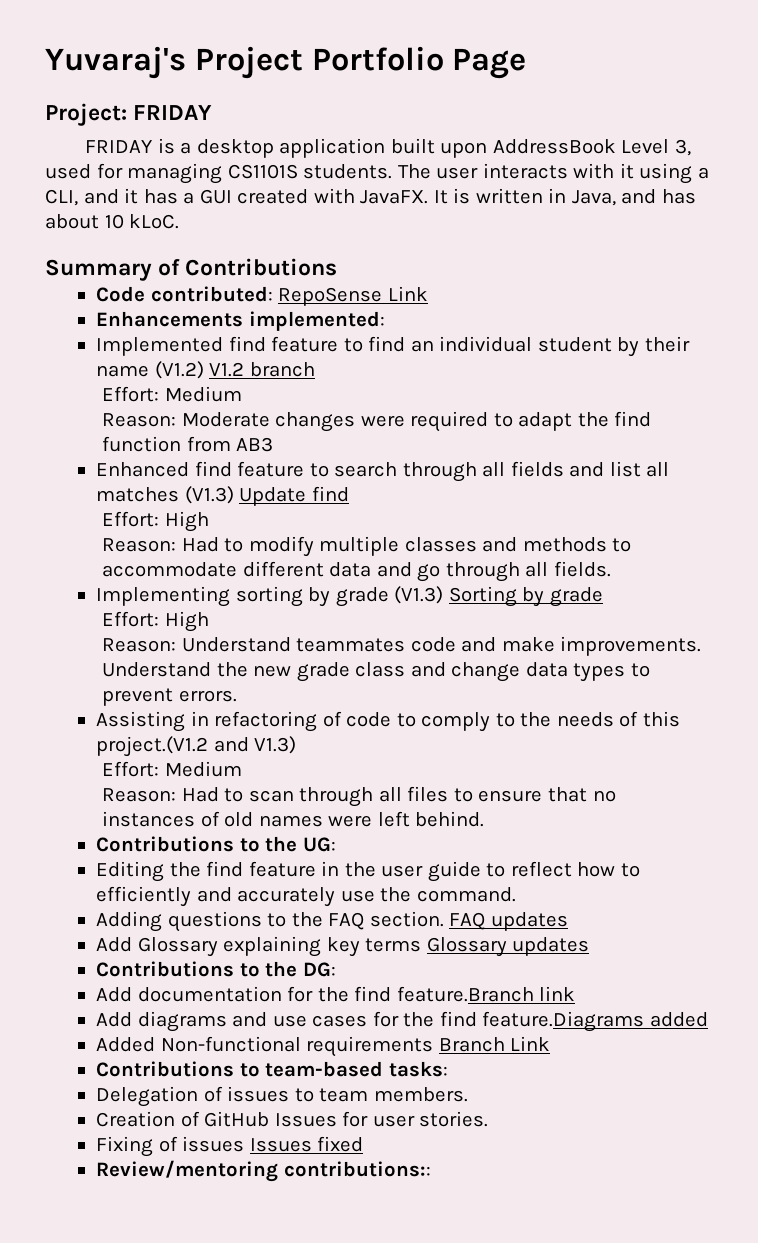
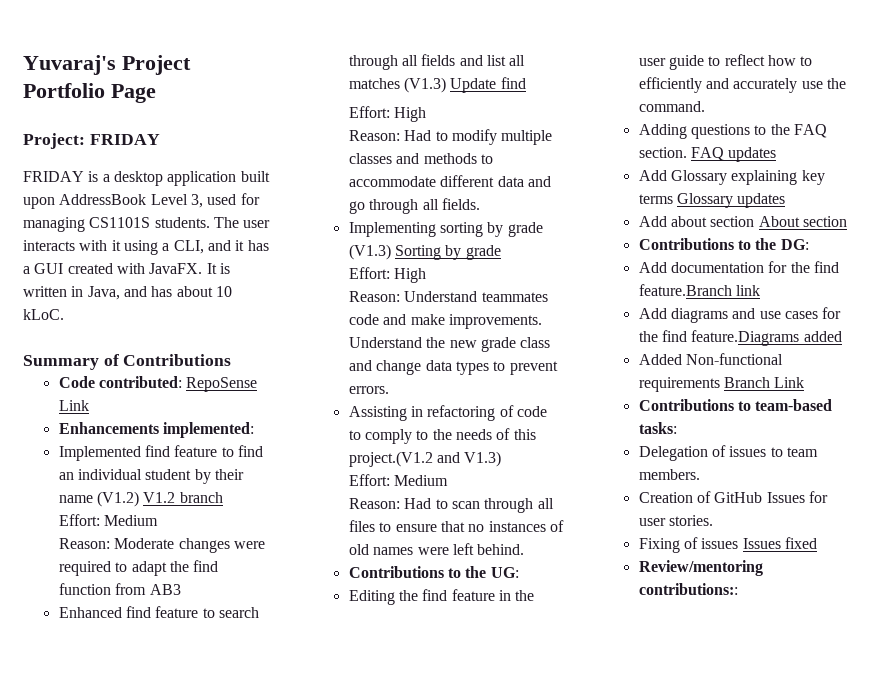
(590, 946) none -> [638,216,847,227] // Add about section About section

